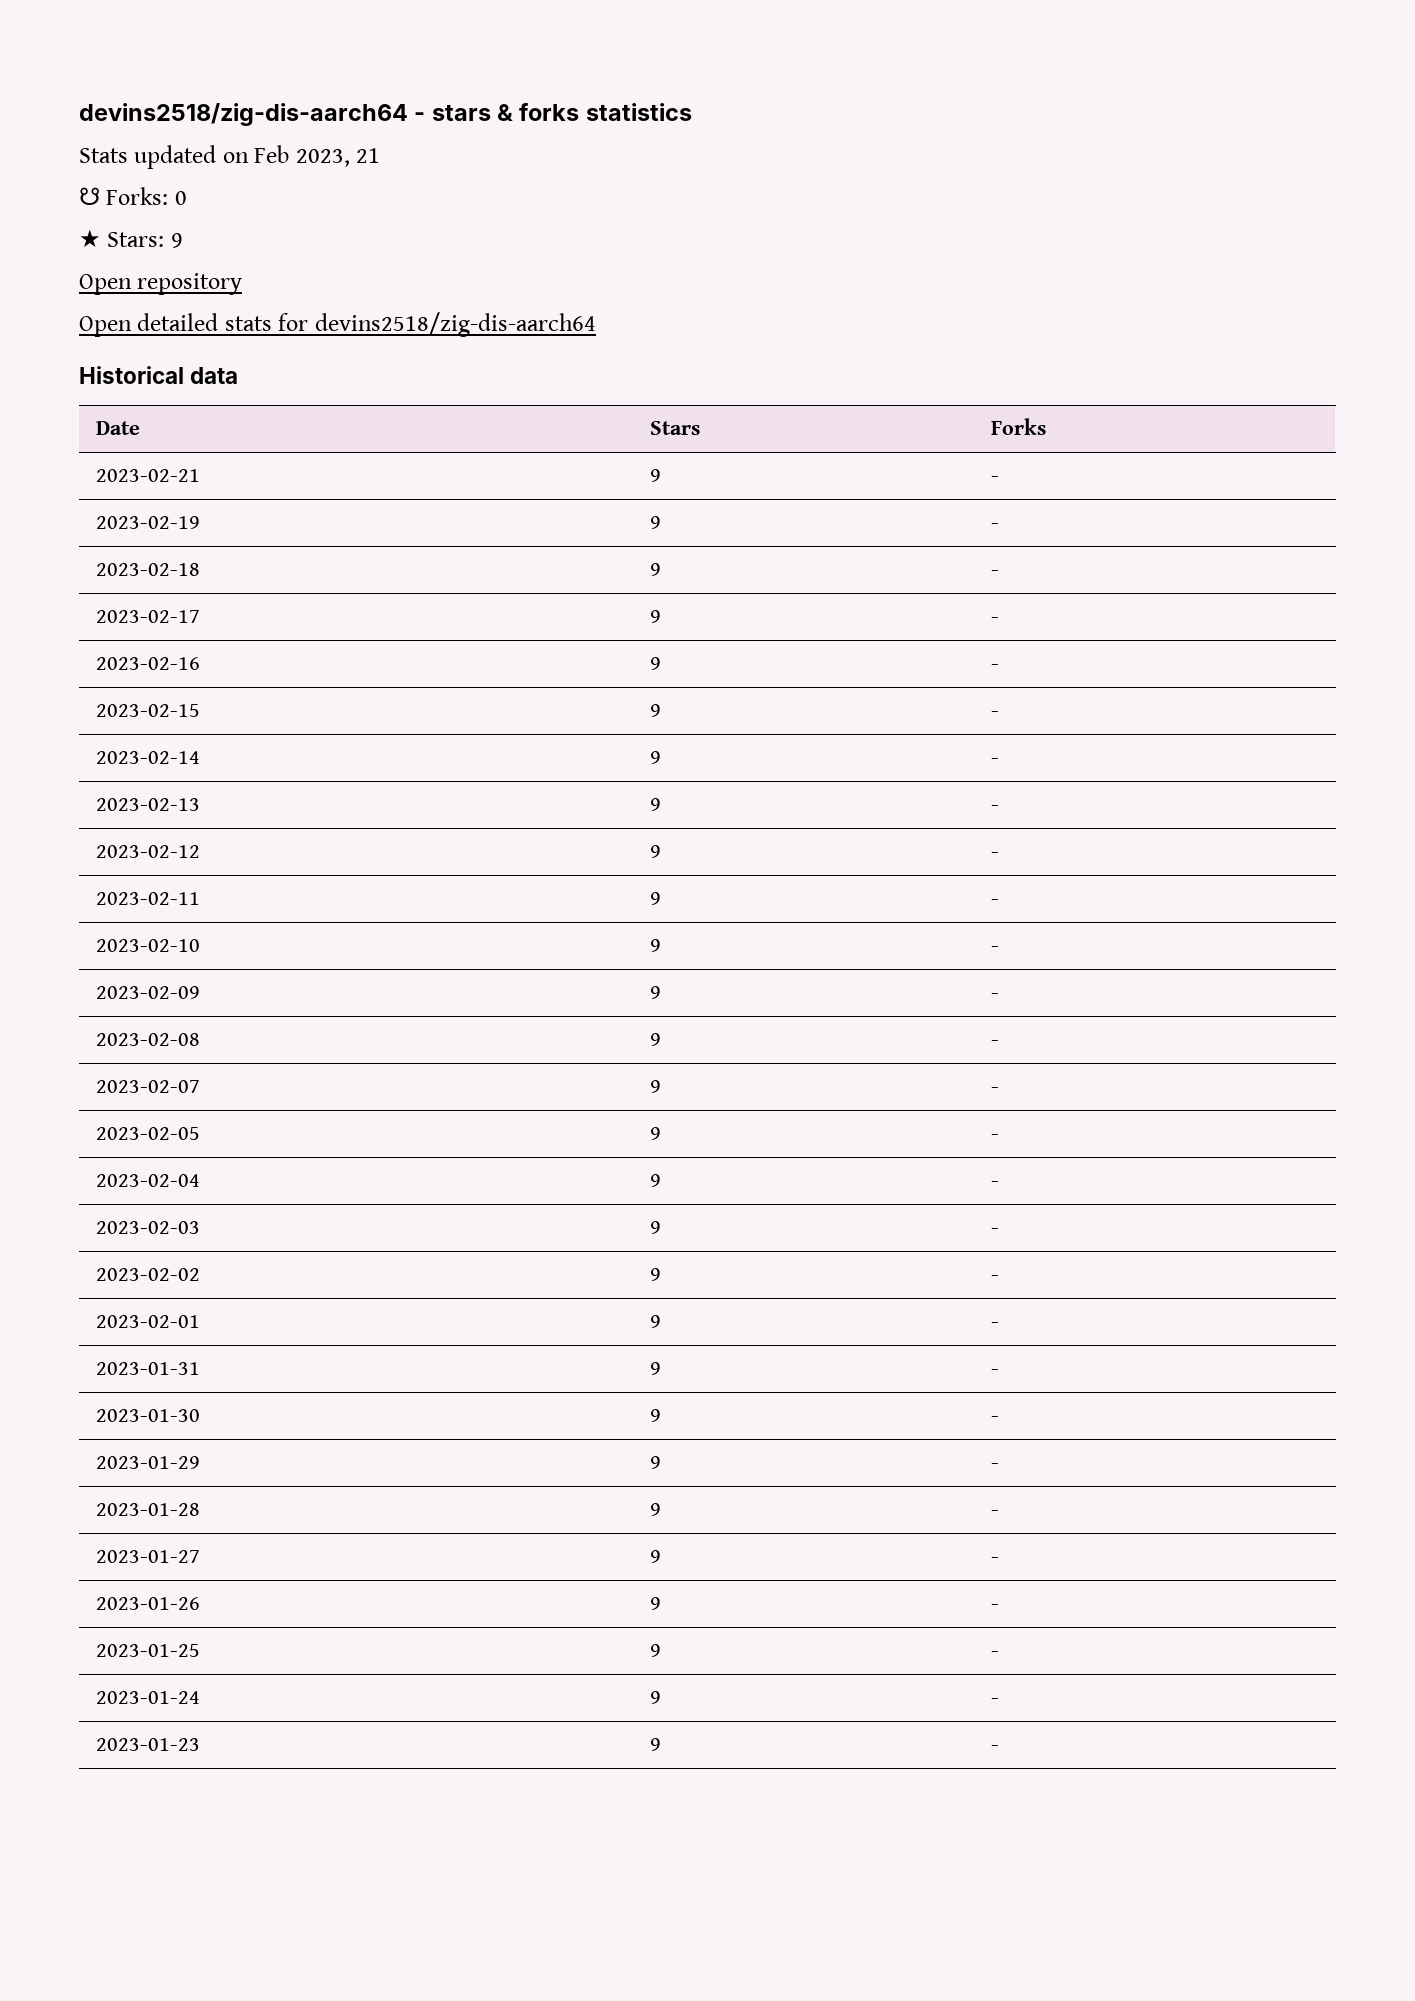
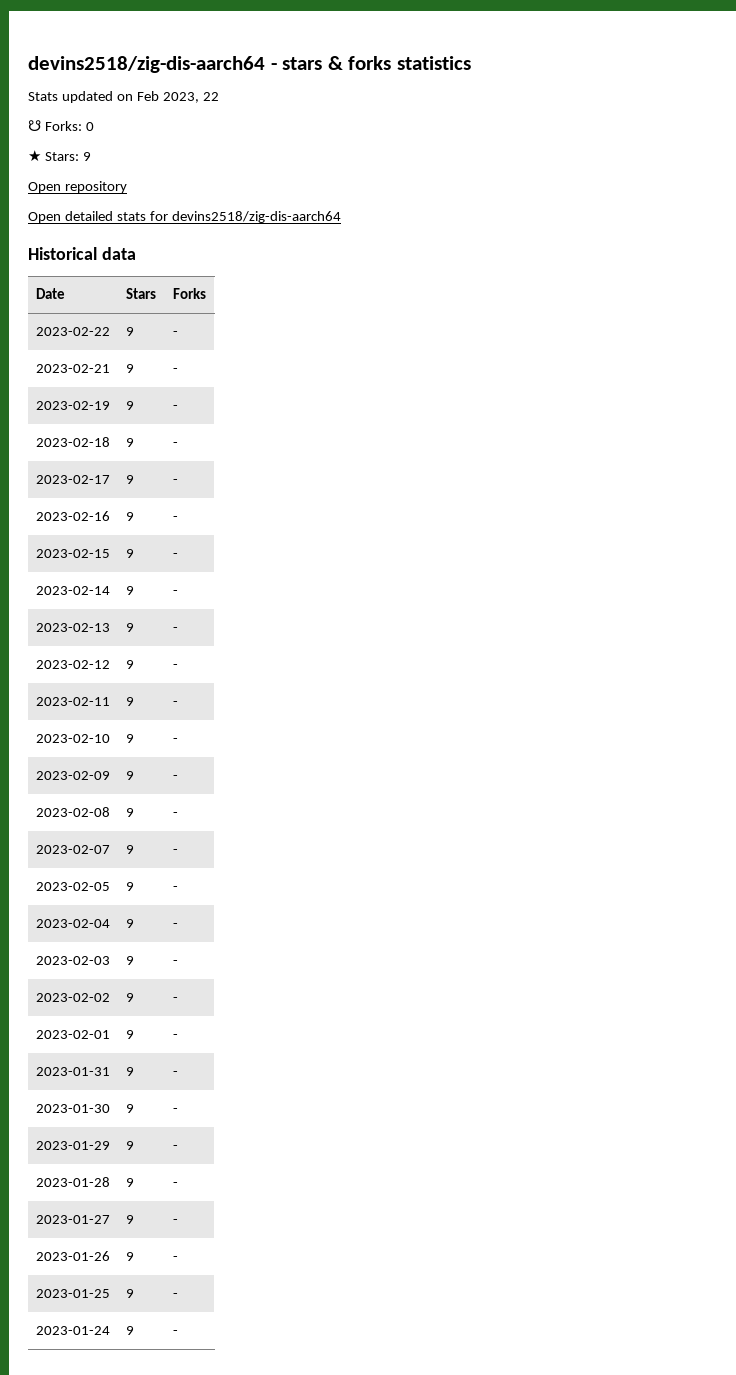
[356,148,381,163] 21 -> [202,92,219,101] 22
(1047, 426) none -> [35,327,110,336] [125,327,134,336] [172,331,178,336] // 2023-02-22 | 9 | -
[96,1738,201,1751] [650,1738,662,1751] [991,1745,1000,1751] // 2023-01-23 | 9 | - -> (178, 1332) none

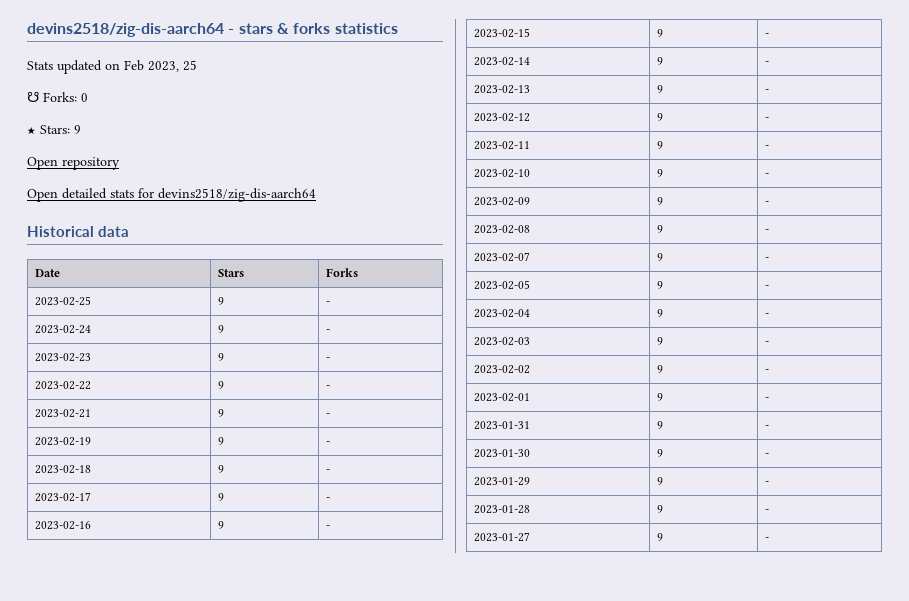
[202,92,219,101] 22 -> [183,60,197,71] 25
(206, 293) none -> [34,296,91,306] [217,297,224,305] [325,301,330,305] [34,325,91,334] [217,325,224,333] [325,329,330,333] [34,353,91,362] [217,353,224,361] [325,357,330,361] // 2023-02-25 | 9 | - // 2023-02-24 | 9 | - // 2023-02-23 | 9 | -
[35,1251,110,1261] [125,1252,134,1261] [172,1256,178,1261] [35,1289,110,1298] [125,1289,134,1298] [172,1293,178,1298] [35,1326,110,1335] [125,1326,134,1335] [172,1330,178,1335] // 2023-01-26 | 9 | - // 2023-01-25 | 9 | - // 2023-01-24 | 9 | - -> (769, 539) none

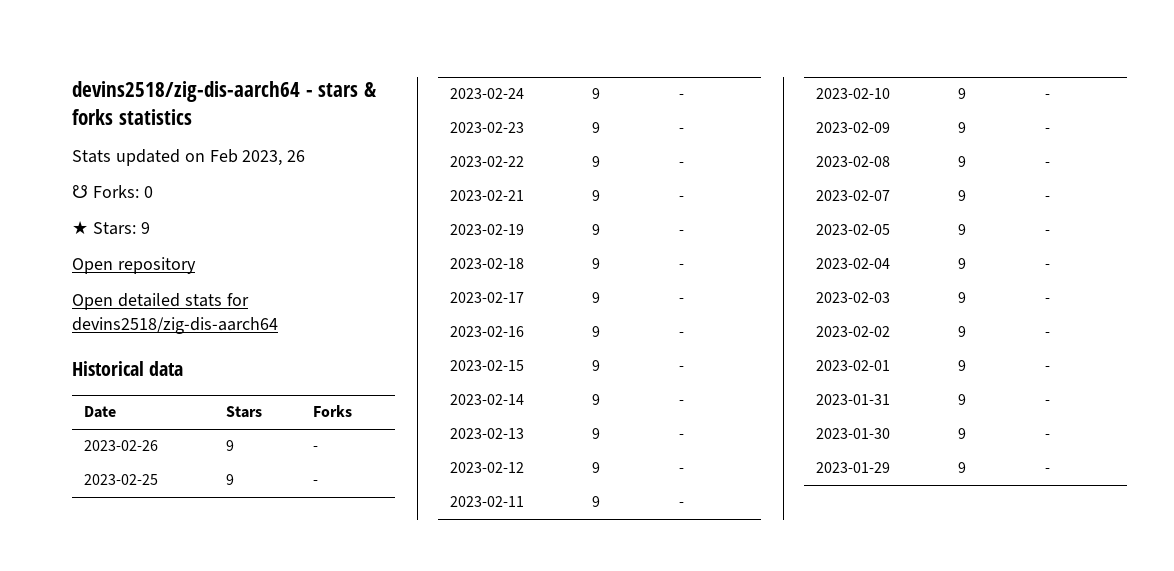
[183,60,197,71] 25 -> [287,150,306,162] 26
(358, 272) none -> [84,440,159,451] [226,440,235,451] [313,446,319,451] // 2023-02-26 | 9 | -
[473,505,530,514] [656,505,663,513] [764,509,769,513] [473,532,530,542] [656,533,663,541] [764,537,769,541] // 2023-01-28 | 9 | - // 2023-01-27 | 9 | - -> (1051, 470) none

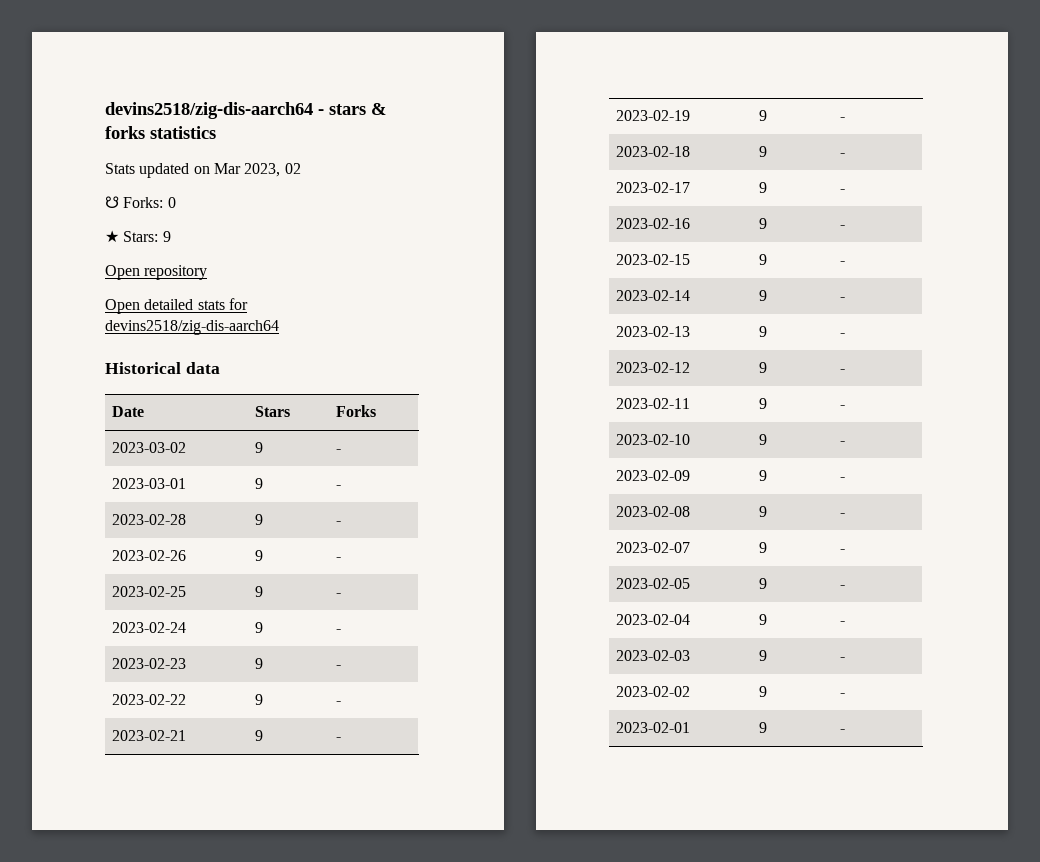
[209,149,306,166] Feb 2023, 26 -> [213,163,301,177] Mar 2023, 02
(353, 411) none -> [111,442,186,453] [254,442,263,453] [335,449,341,453] [111,478,186,489] [254,478,263,489] [335,485,341,489] [111,514,186,525] [254,514,263,525] [335,521,341,525] // 2023-03-02 | 9 | - // 2023-03-01 | 9 | - // 2023-02-28 | 9 | -
[816,394,891,405] [958,394,967,405] [1045,400,1051,405] [816,428,891,439] [958,428,967,439] [1045,434,1051,439] [816,462,891,473] [958,462,967,473] [1045,468,1051,473] // 2023-01-31 | 9 | - // 2023-01-30 | 9 | - // 2023-01-29 | 9 | - -> (845, 731) none

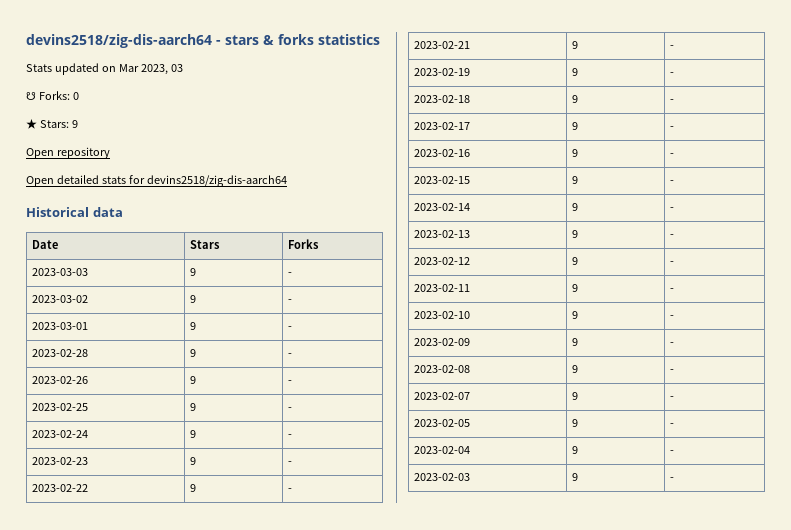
[284,163,301,174] 02 -> [170,64,183,72] 03
(376, 411) none -> [32,268,89,276] [190,268,197,276] [288,272,293,276] // 2023-03-03 | 9 | -
[615,686,690,697] [758,686,767,697] [839,693,845,697] [615,722,690,733] [758,722,767,733] [839,729,845,733] // 2023-02-02 | 9 | - // 2023-02-01 | 9 | - -> (675, 479) none

